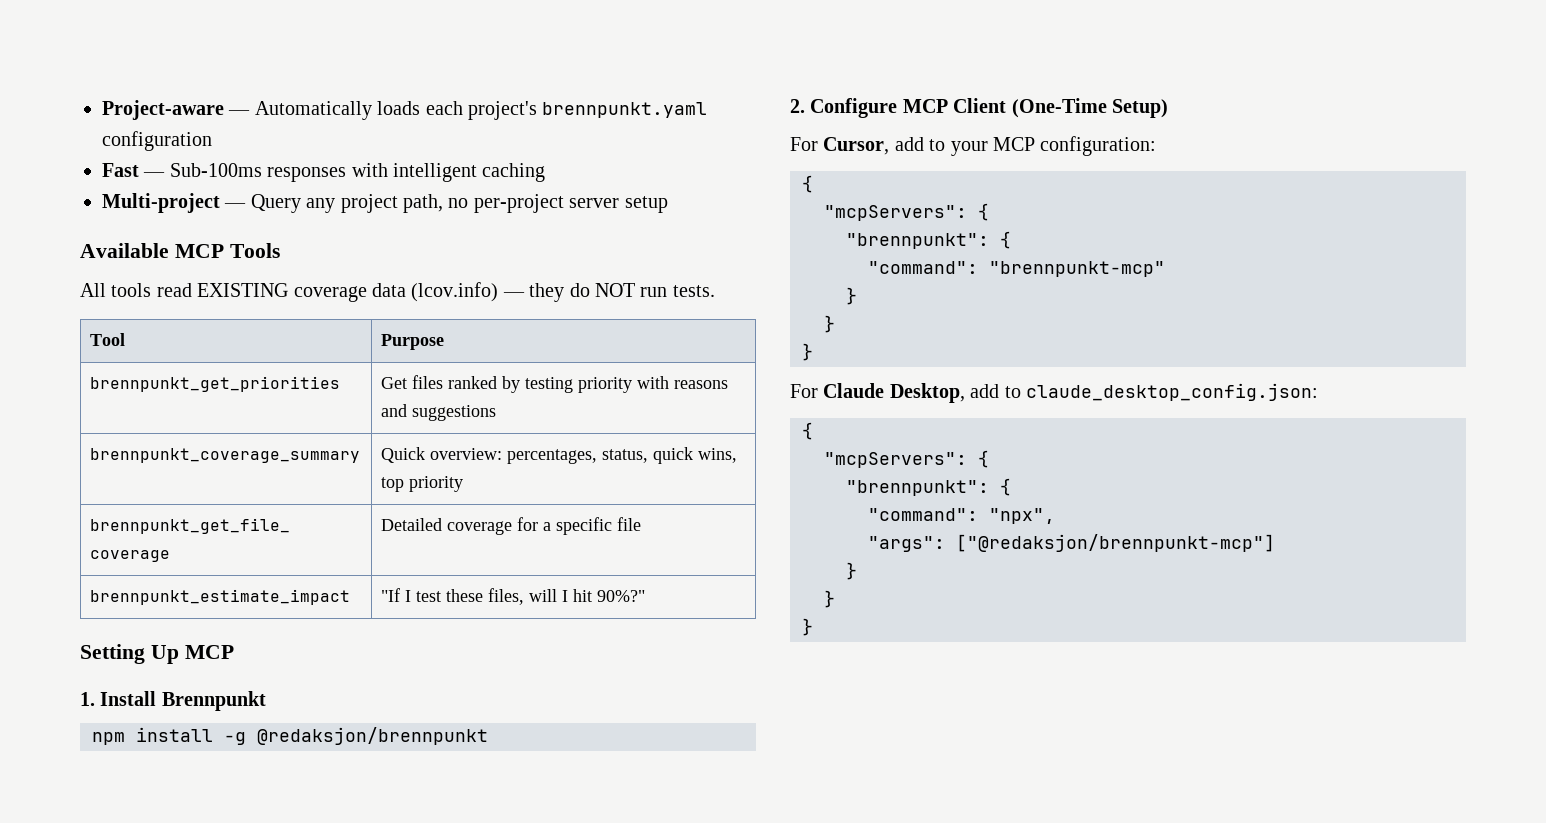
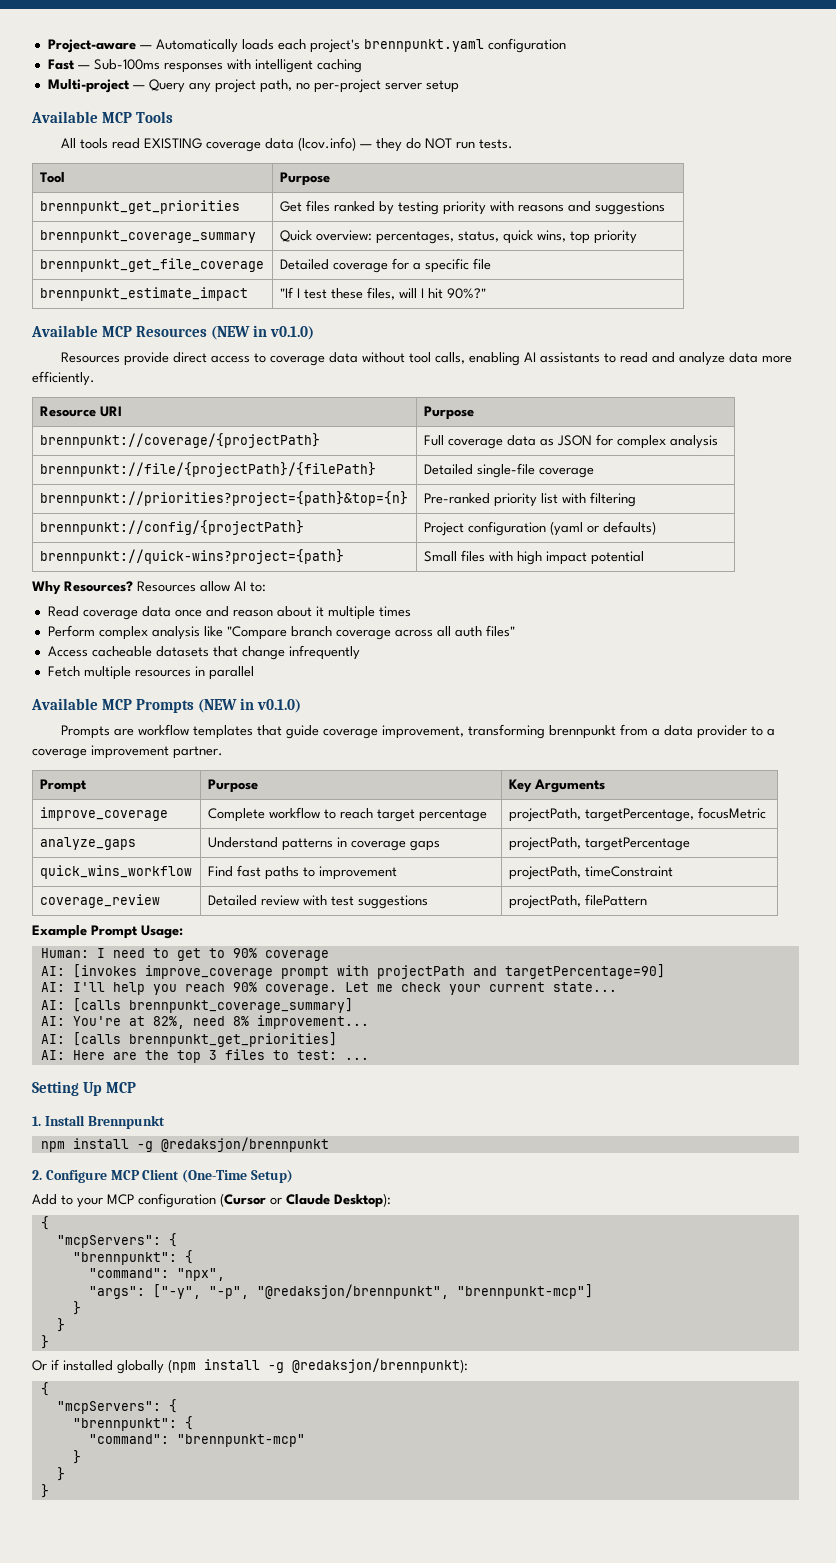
(645, 596) none -> [31,325,315,340] [61,352,793,366] [32,371,95,386] [39,406,122,417] [423,406,474,420] [39,433,320,448] [423,434,718,449] [39,462,376,477] [423,463,594,478] [39,491,408,506] [423,492,636,507] [39,520,304,535] [423,521,656,536] [39,549,344,564] [423,550,644,565] [32,581,266,595] [47,606,411,620] [47,625,515,640] [47,645,360,660] [47,666,254,680] [31,698,302,713] [61,724,776,739] [32,745,223,759] [39,779,87,793] [207,779,258,793] [508,779,605,793] [39,807,168,821] [207,807,487,822] [508,807,766,822] [39,837,136,850] [207,837,440,851] [508,837,690,851] [39,865,192,879] [207,865,397,880] [508,866,673,880] [39,894,160,908] [207,895,428,909] [508,894,647,909] [32,925,183,939] [40,948,329,961] [40,964,665,979] [40,982,617,995] [40,998,353,1013] [40,1015,369,1029] [40,1032,337,1047] [40,1049,369,1063] // Available MCP Resources (NEW in v0.1.0) // Resources provide direct access to coverage data without tool calls, enabling AI assistants to read and analyze data more efficiently. // Resource URI | Purpose // brennpunkt://coverage/{projectPath} | Full coverage data as JSON for complex analysis // brennpunkt://file/{projectPath}/{filePath} | Detailed single-file coverage // brennpunkt://priorities?project={path}&top={n} | Pre-ranked priority list with filtering // brennpunkt://config/{projectPath} | Project configuration (yaml or defaults) // brennpunkt://quick-wins?project={path} | Small files with high impact potential // Why Resources? Resources allow AI to: // Read coverage data once and reason about it multiple times // Perform complex analysis like "Compare branch coverage across all auth files" // Access cacheable datasets that change infrequently // Fetch multiple resources in parallel // Available MCP Prompts (NEW in v0.1.0) // Prompts are workflow templates that guide coverage improvement, transforming brennpunkt from a data provider to a coverage improvement partner. // Prompt | Purpose | Key Arguments // improve_coverage | Complete workflow to reach target percentage | projectPath, targetPercentage, focusMetric // analyze_gaps | Understand patterns in coverage gaps | projectPath, targetPercentage // quick_wins_workflow | Find fast paths to improvement | projectPath, timeConstraint // coverage_review | Detailed review with test suggestions | projectPath, filePattern // Example Prompt Usage: // Human: I need to get to 90% coverage // AI: [invokes improve_coverage prompt with projectPath and targetPercentage=90] // AI: I'll help you reach 90% coverage. Let me check your current state... // AI: [calls brennpunkt_coverage_summary] // AI: You're at 82%, need 8% improvement... // AI: [calls brennpunkt_get_priorities] // AI: Here are the top 3 files to test: ...
[790,136,1157,156] For Cursor, add to your MCP configuration: -> [32,1193,391,1208] [40,1216,49,1230] [56,1233,177,1248] [72,1250,193,1265] [88,1268,225,1281] [88,1284,593,1299] [72,1301,81,1315] [56,1318,65,1332] [40,1335,49,1349] [32,1358,468,1374] Add to your MCP configuration (Cursor or Claude Desktop): // { // "mcpServers": { // "brennpunkt": { // "command": "npx", // "args": ["-y", "-p", "@redaksjon/brennpunkt", "brennpunkt-mcp"] // } // } // } // Or if installed globally (npm install -g @redaksjon/brennpunkt):
[790,383,1318,403] [802,422,813,440] [824,450,989,468] [846,478,1011,496] [868,508,1055,524] [868,534,1275,552] [846,562,857,580] [824,590,835,608] [802,618,813,636] // For Claude Desktop, add to claude_desktop_config.json: // { // "mcpServers": { // "brennpunkt": { // "command": "npx", // "args": ["@redaksjon/brennpunkt-mcp"] // } // } // } -> (49, 1491) none

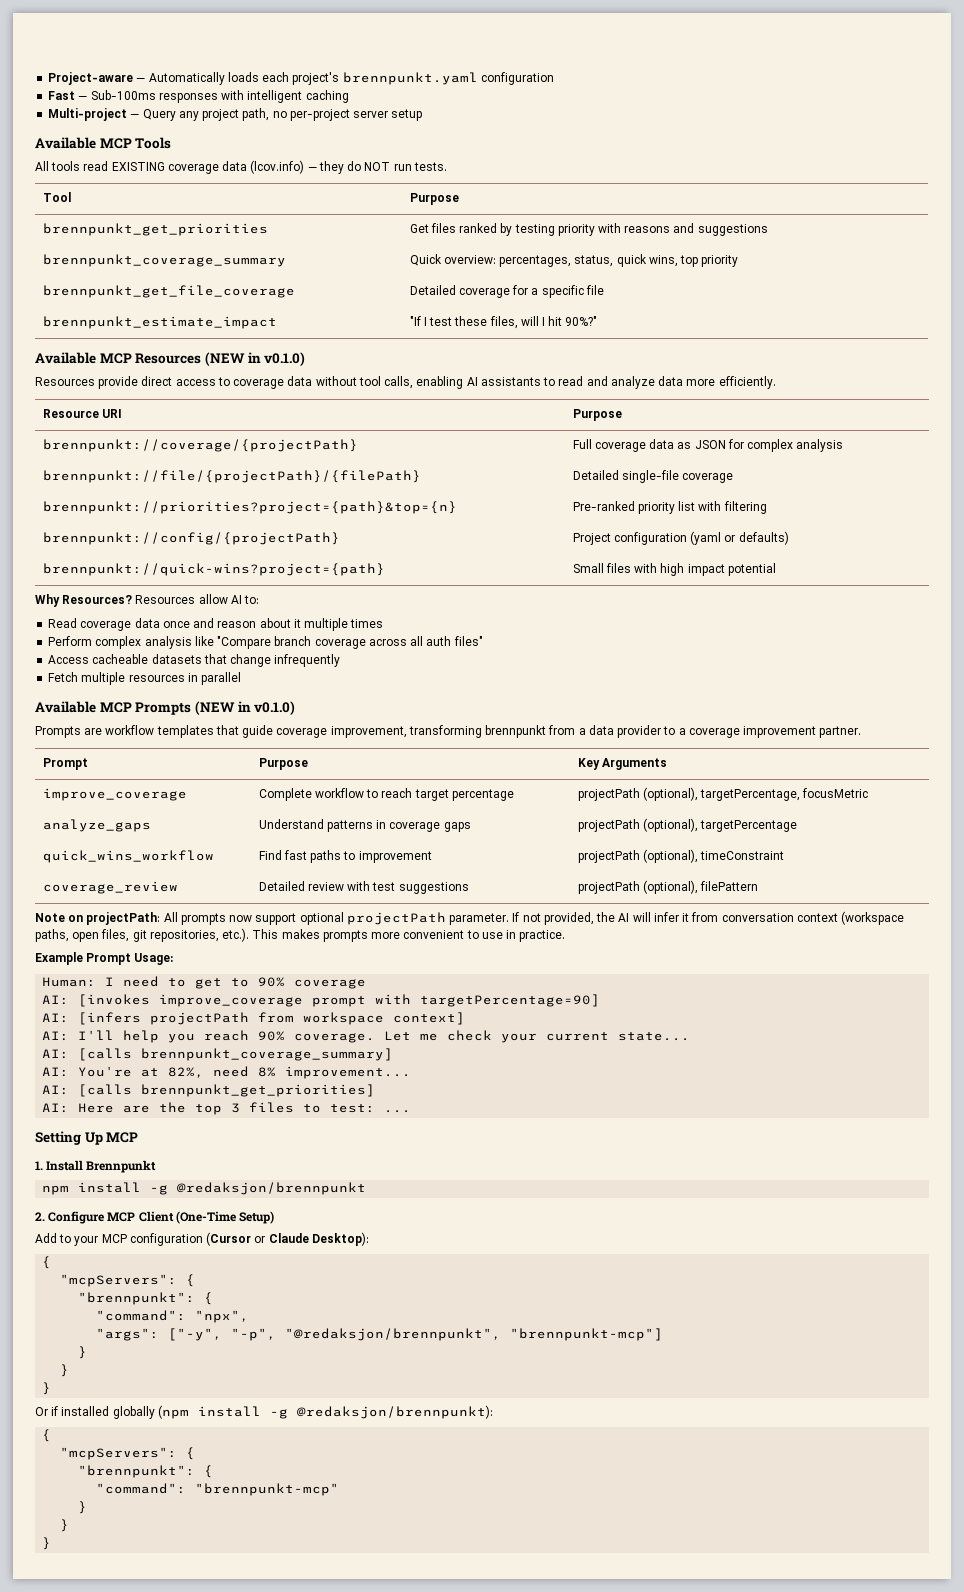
[508,808,581,822] projectPath, -> [577,787,698,801] projectPath (optional),
[508,837,581,851] projectPath, -> [577,818,698,832] projectPath (optional),
[508,866,581,880] projectPath, -> [577,849,698,863] projectPath (optional),
[508,895,581,909] projectPath, -> [577,880,698,894] projectPath (optional),
(647, 900) none -> [35,911,905,925] [35,928,566,942] // Note on projectPath: All prompts now support optional projectPath parameter. If not provided, the AI will infer it from conversation context (workspace paths, open files, git repositories, etc.). This makes prompts more convenient to use in practice.
[376,964,665,979] projectPath and targetPercentage=90] -> [420,994,601,1007] [42,1012,466,1025] targetPercentage=90] // AI: [infers projectPath from workspace context]

